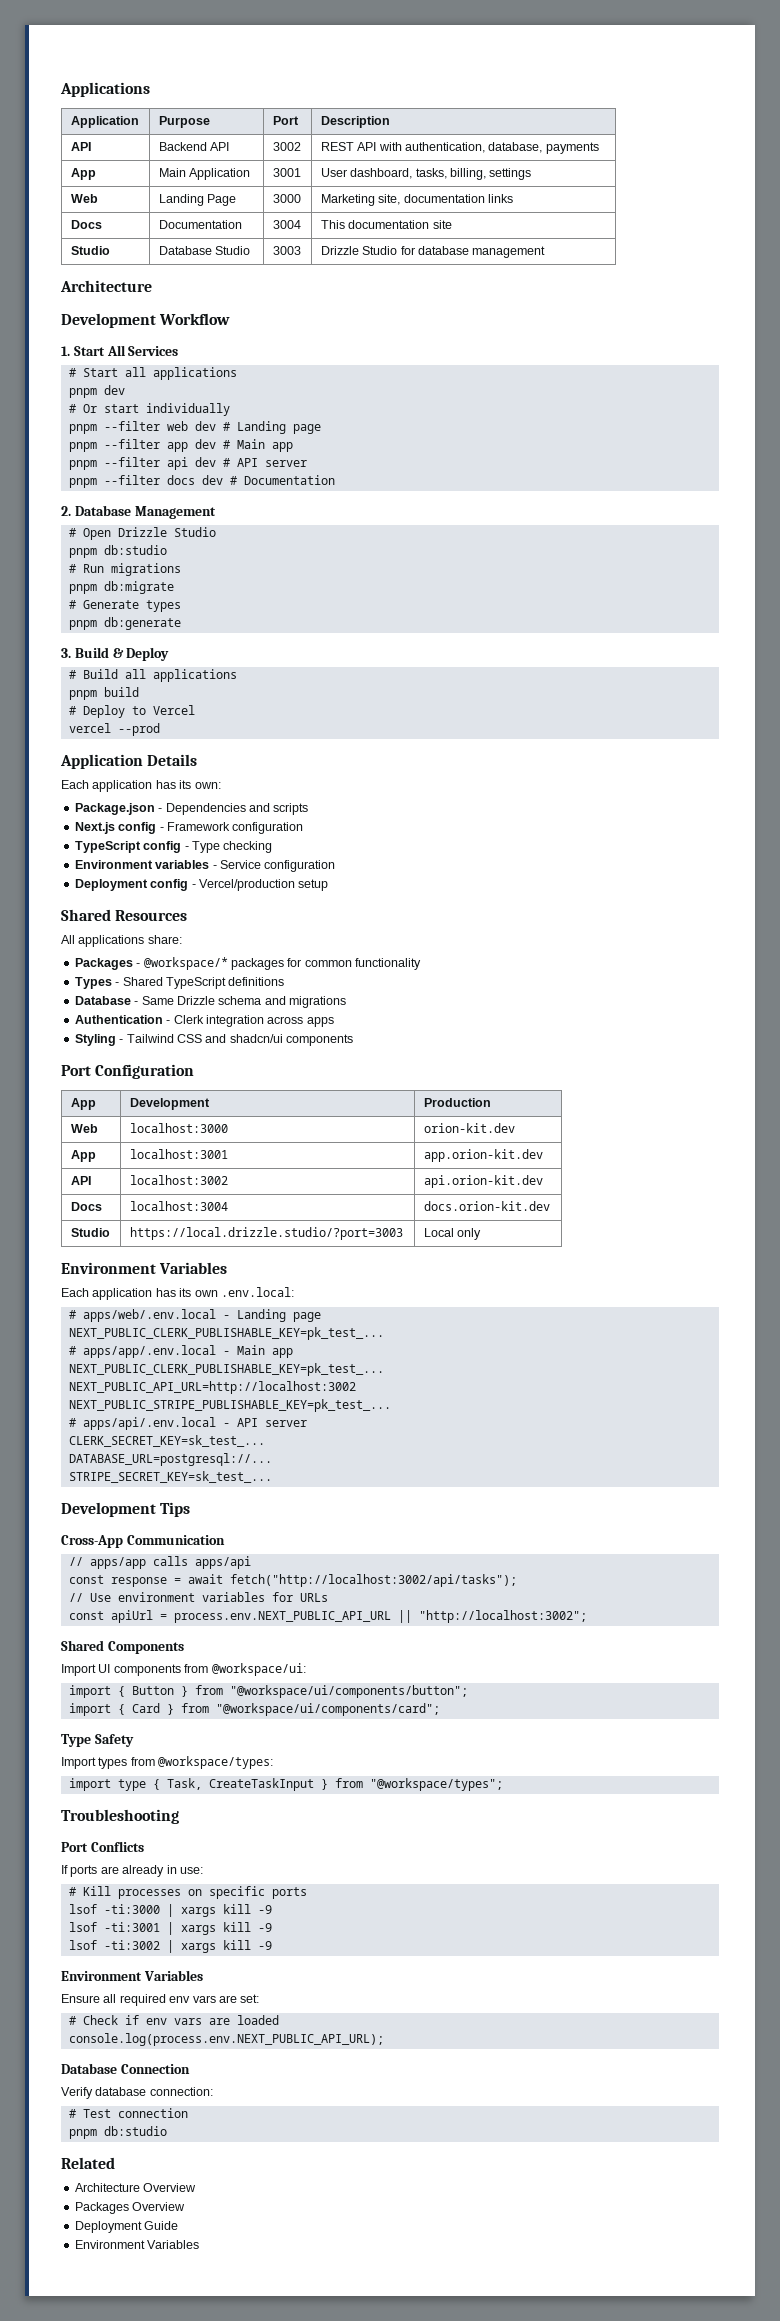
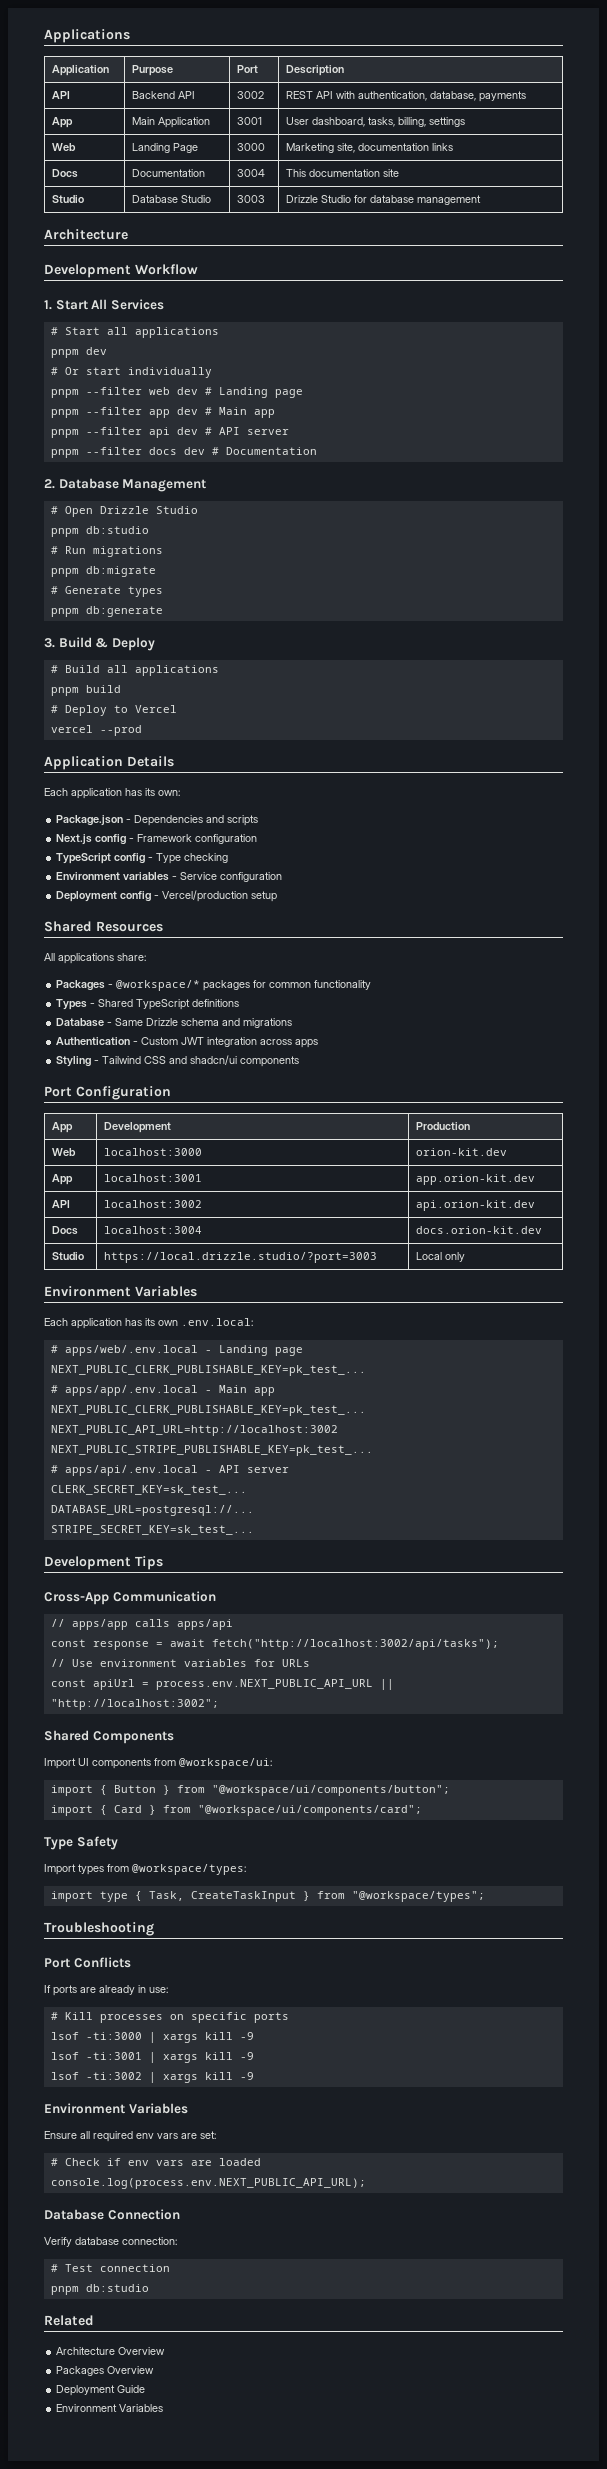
[173,1015,204,1024] Clerk -> [141,1037,205,1045] Custom JWT

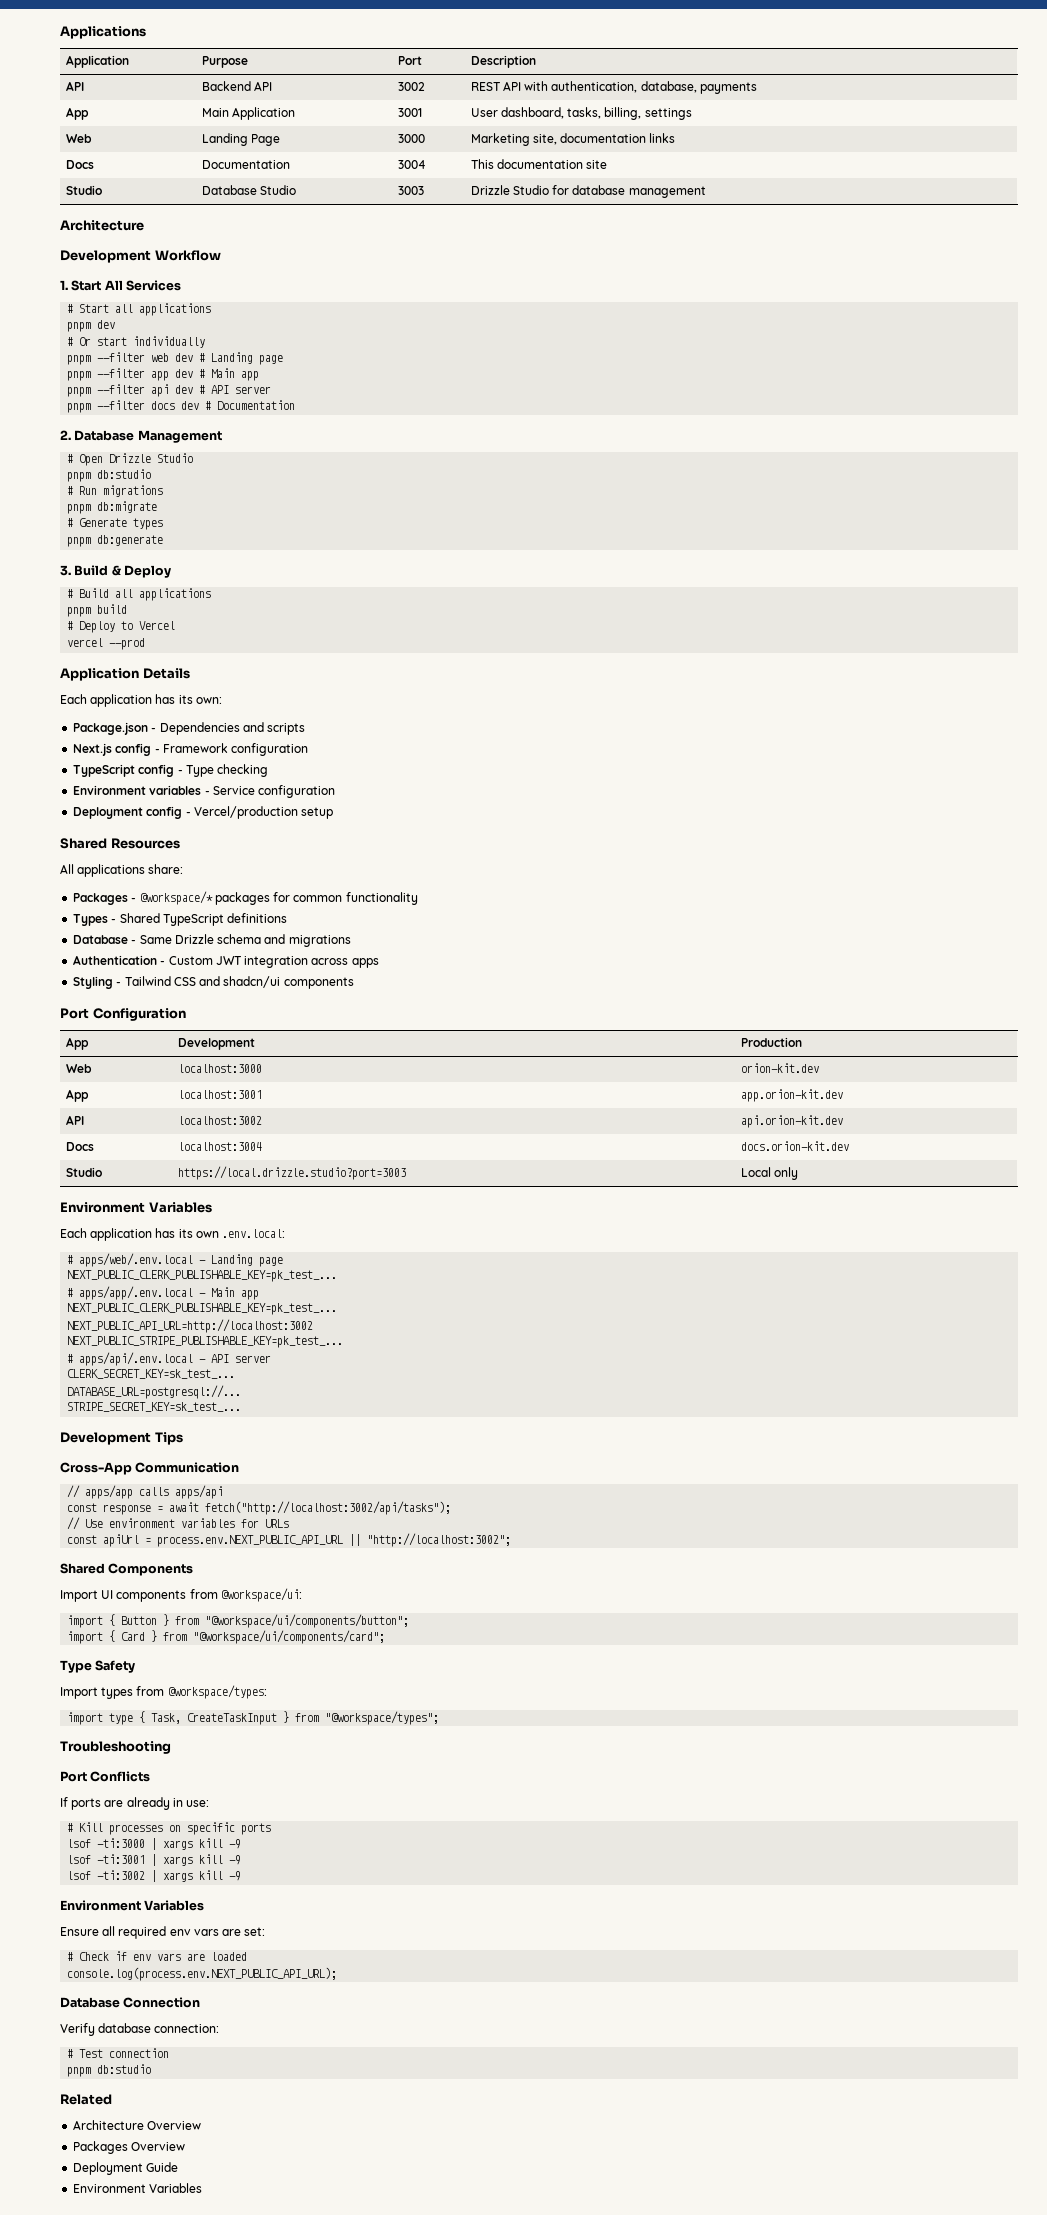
[104,1252,378,1263] https://local.drizzle.studio/?port=3003 -> [177,1166,406,1180] https://local.drizzle.studio?port=3003

